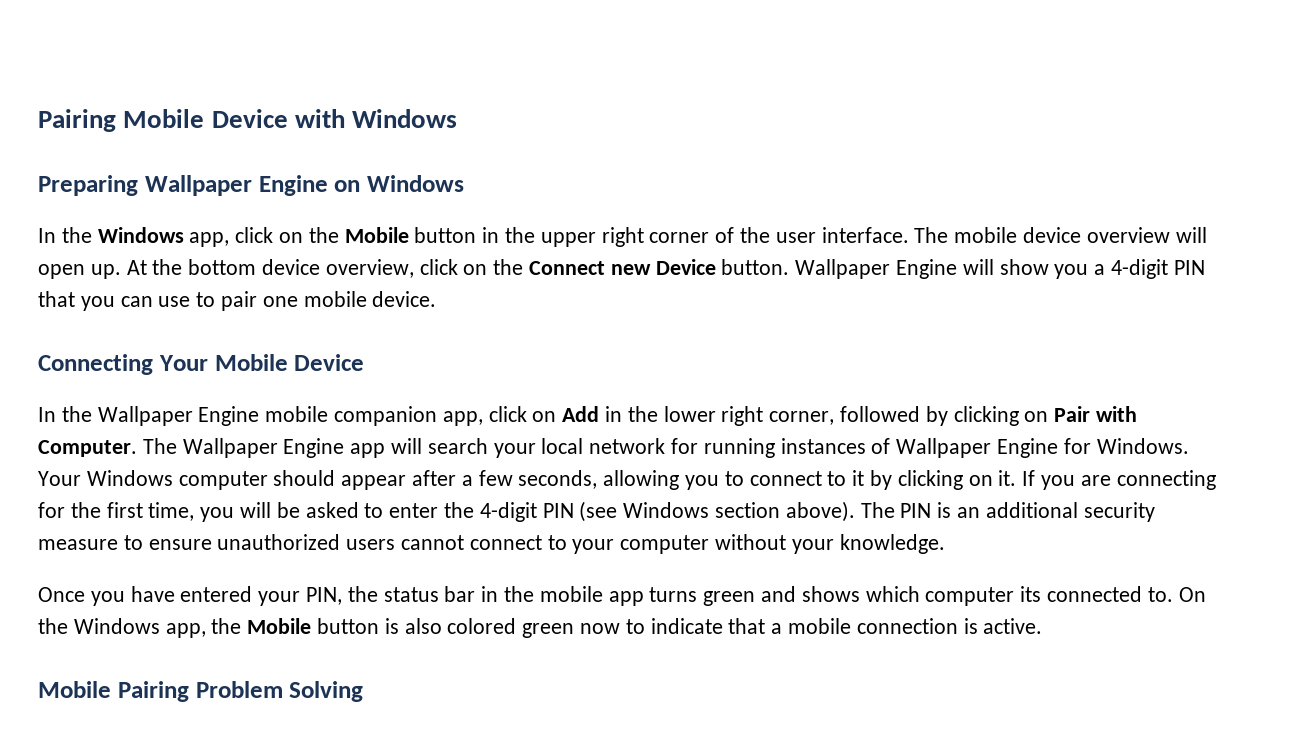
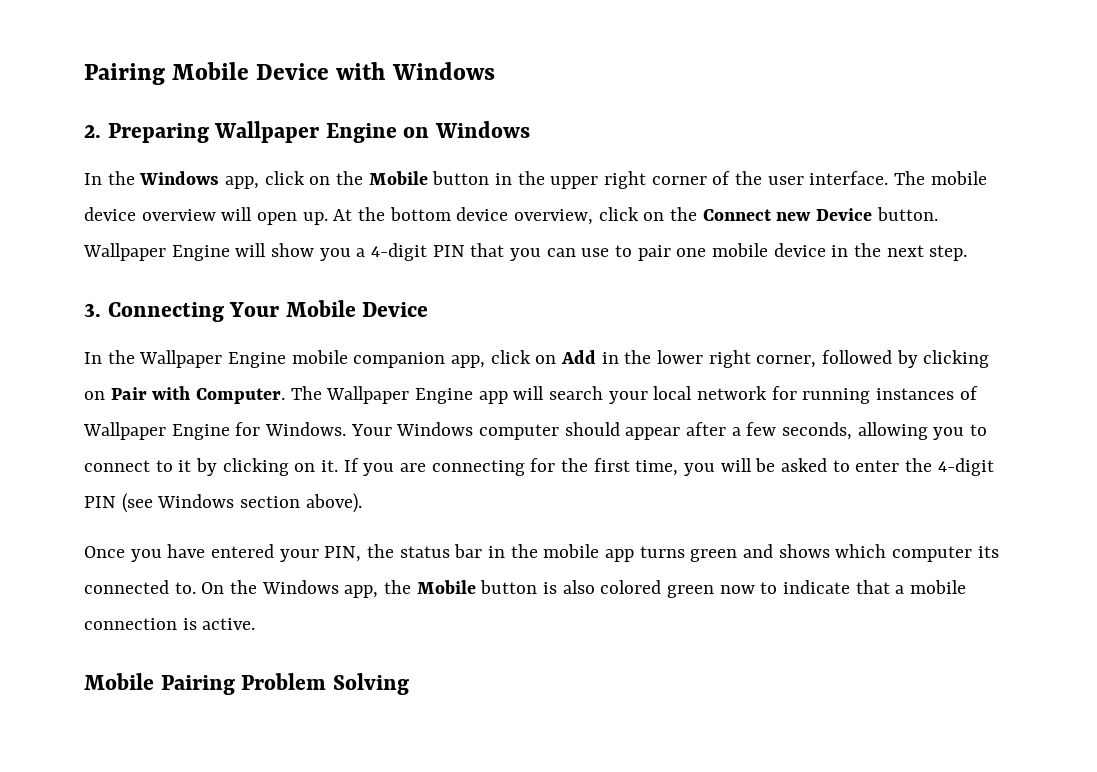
(458, 118) none -> [84,125,101,138] 2.
[372,291,437,307] device. // -> [773,243,968,261] [84,303,101,317] device in the next step. // 3.
[860,502,1155,522] [38,534,945,554] The PIN is an additional security measure to ensure unauthorized users cannot connect to your computer without your knowledge. -> (362, 503) none

